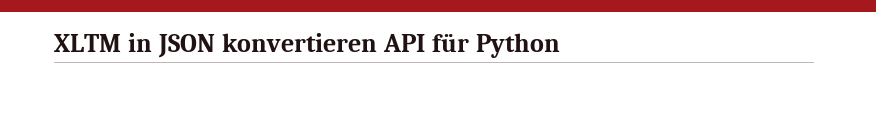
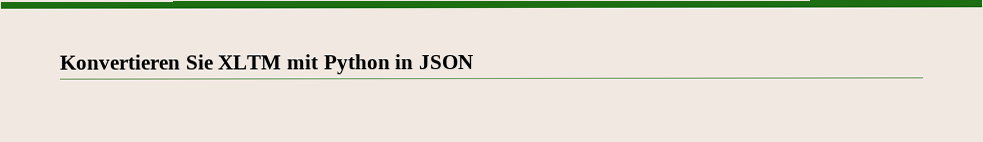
[54,33,561,58] XLTM in JSON konvertieren API für Python -> [59,54,474,75] Konvertieren Sie XLTM mit Python in JSON

